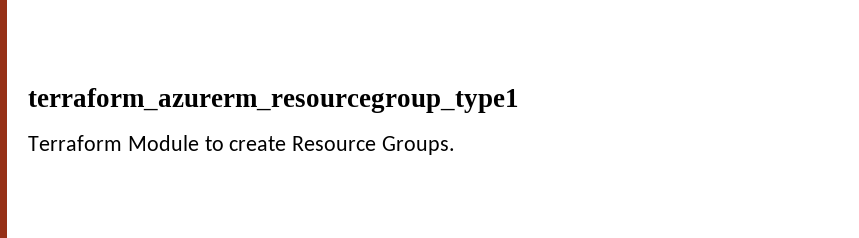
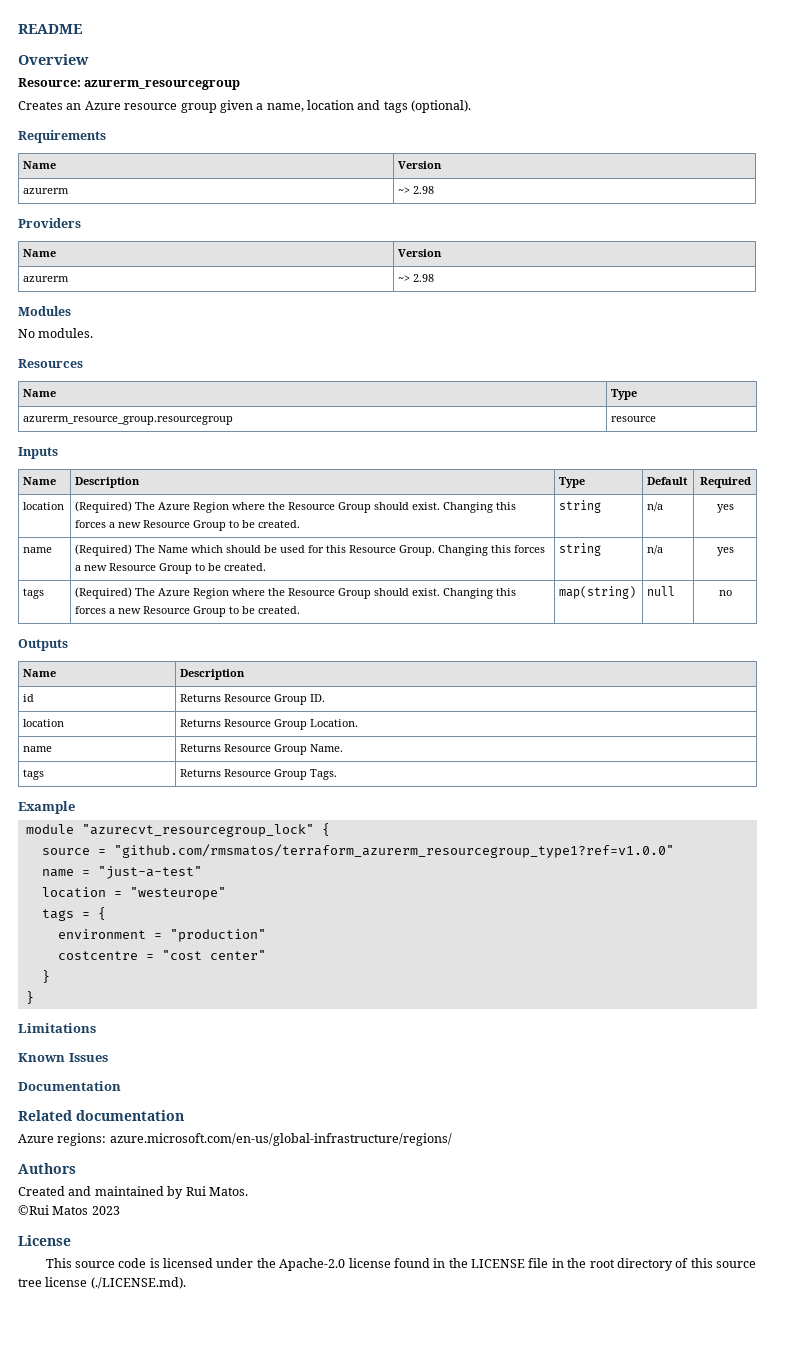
[28,88,519,113] [28,135,456,155] terraform_azurerm_resourcegroup_type1 // Terraform Module to create Resource Groups. -> [18,24,82,34] [18,54,89,65] [18,78,241,90] [18,100,472,113] [18,130,106,143] [23,161,57,169] [398,161,443,169] [23,188,70,194] [398,186,435,194] [18,218,81,228] [23,249,57,257] [398,249,443,257] [23,276,70,282] [398,274,435,282] [18,306,71,316] [18,328,94,338] [18,359,83,368] [23,389,57,397] [611,389,638,400] [23,416,234,425] [611,416,657,422] [18,447,58,459] [23,477,57,485] [75,477,141,488] [559,477,586,488] [647,477,689,485] [699,477,751,488] [23,502,65,510] [75,501,517,513] [75,520,301,531] [559,500,602,513] [647,502,664,512] [716,504,734,513] [23,547,53,553] [75,544,546,556] [75,563,267,574] [559,543,602,556] [647,545,664,555] [716,547,734,556] [23,588,45,599] [75,587,517,599] [75,606,301,617] [559,586,637,599] [647,586,676,596] [718,590,732,596] [18,639,68,651] [23,669,57,677] [180,669,246,680] [23,694,35,702] [180,694,326,705] [23,719,65,727] [180,719,359,730] [23,746,53,752] [180,744,344,755] [23,769,45,780] [180,769,338,780] [18,801,75,814] [25,823,330,837] [41,844,674,858] [41,866,202,879] [41,887,226,900] [41,907,106,921] [57,929,266,942] [57,950,266,960] [41,970,50,983] [25,991,34,1004] [18,1023,96,1033] [18,1053,108,1062] [18,1081,121,1091] [18,1110,184,1121] [18,1133,452,1146] [18,1163,76,1174] [18,1186,248,1199] [18,1205,120,1215] [18,1235,71,1246] [45,1258,757,1271] [18,1277,186,1289] README // Overview // Resource: azurerm_resourcegroup // Creates an Azure resource group given a name, location and tags (optional). // Requirements // Name | Version // azurerm | ~> 2.98 // Providers // Name | Version // azurerm | ~> 2.98 // Modules // No modules. // Resources // Name | Type // azurerm_resource_group.resourcegroup | resource // Inputs // Name | Description | Type | Default | Required // location | (Required) The Azure Region where the Resource Group should exist. Changing this forces a new Resource Group to be created. | string | n/a | yes // name | (Required) The Name which should be used for this Resource Group. Changing this forces a new Resource Group to be created. | string | n/a | yes // tags | (Required) The Azure Region where the Resource Group should exist. Changing this forces a new Resource Group to be created. | map(string) | null | no // Outputs // Name | Description // id | Returns Resource Group ID. // location | Returns Resource Group Location. // name | Returns Resource Group Name. // tags | Returns Resource Group Tags. // Example // module "azurecvt_resourcegroup_lock" { // source = "github.com/rmsmatos/terraform_azurerm_resourcegroup_type1?ref=v1.0.0" // name = "just-a-test" // location = "westeurope" // tags = { // environment = "production" // costcentre = "cost center" // } // } // Limitations // Known Issues // Documentation // Related documentation // Azure regions: azure.microsoft.com/en-us/global-infrastructure/regions/ // Authors // Created and maintained by Rui Matos. // ©Rui Matos 2023 // License // This source code is licensed under the Apache-2.0 license found in the LICENSE file in the root directory of this source tree license (./LICENSE.md).

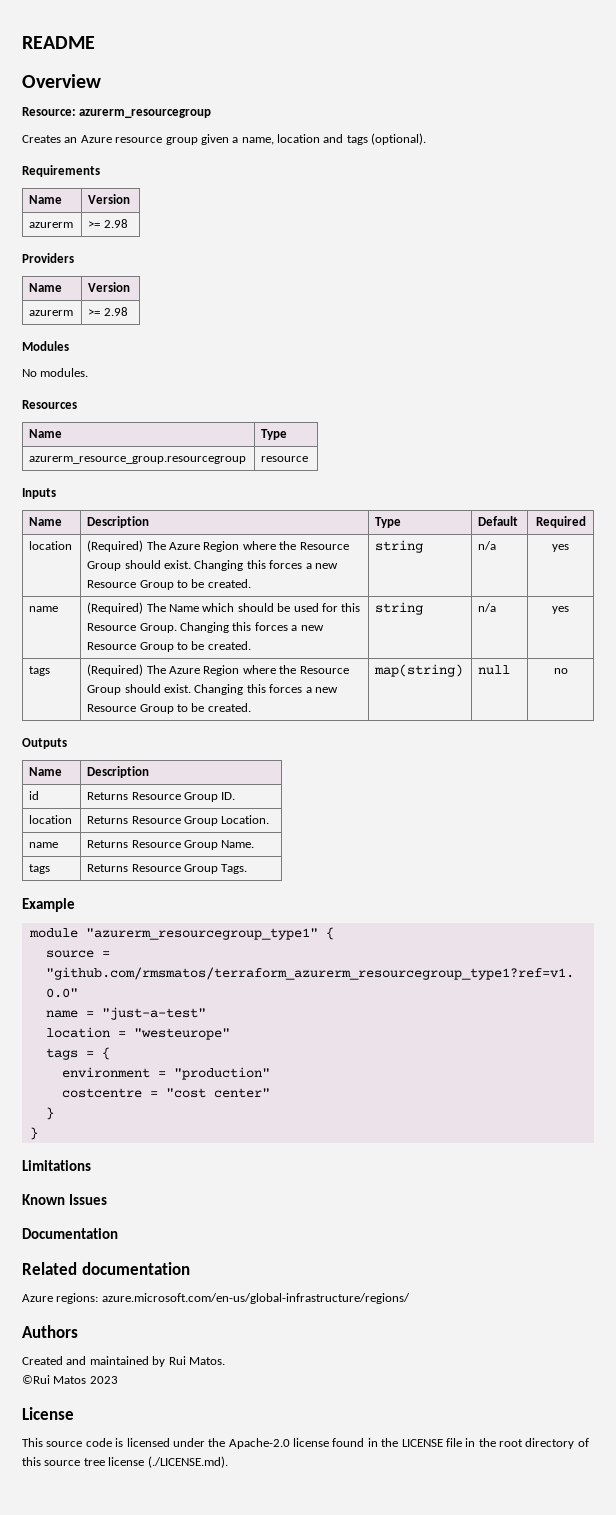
[398,187,411,194] ~> -> [88,221,101,228] >=
[398,275,411,282] ~> -> [88,309,101,316] >=
[81,824,314,837] "azurecvt_resourcegroup_lock" -> [85,928,318,940] "azurerm_resourcegroup_type1"

